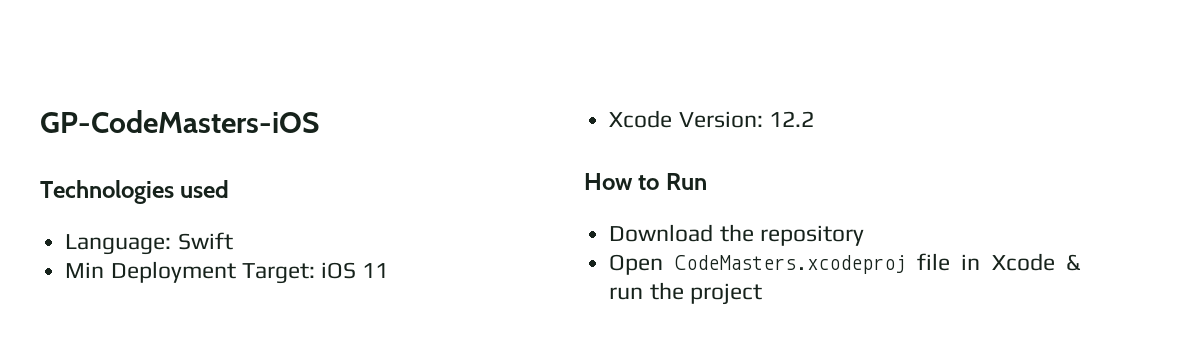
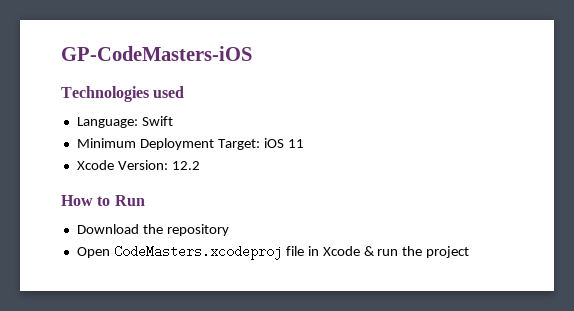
[65,262,105,278] Min -> [76,138,136,148] Minimum

